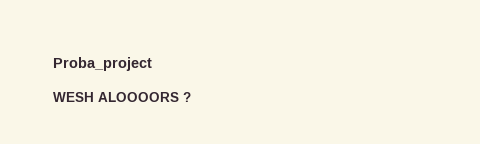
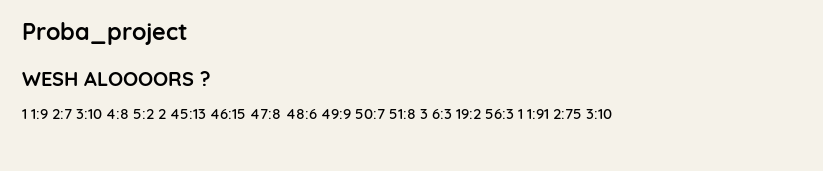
(191, 97) none -> [22,109,613,119] // 1 1:9 2:7 3:10 4:8 5:2 2 45:13 46:15 47:8 48:6 49:9 50:7 51:8 3 6:3 19:2 56:3 1 1:91 2:75 3:10

